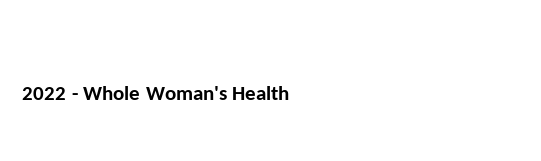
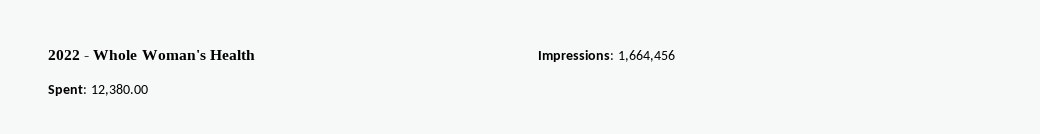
(290, 93) none -> [48,84,148,96] [538,50,675,62] // Spent: 12,380.00 // Impressions: 1,664,456

